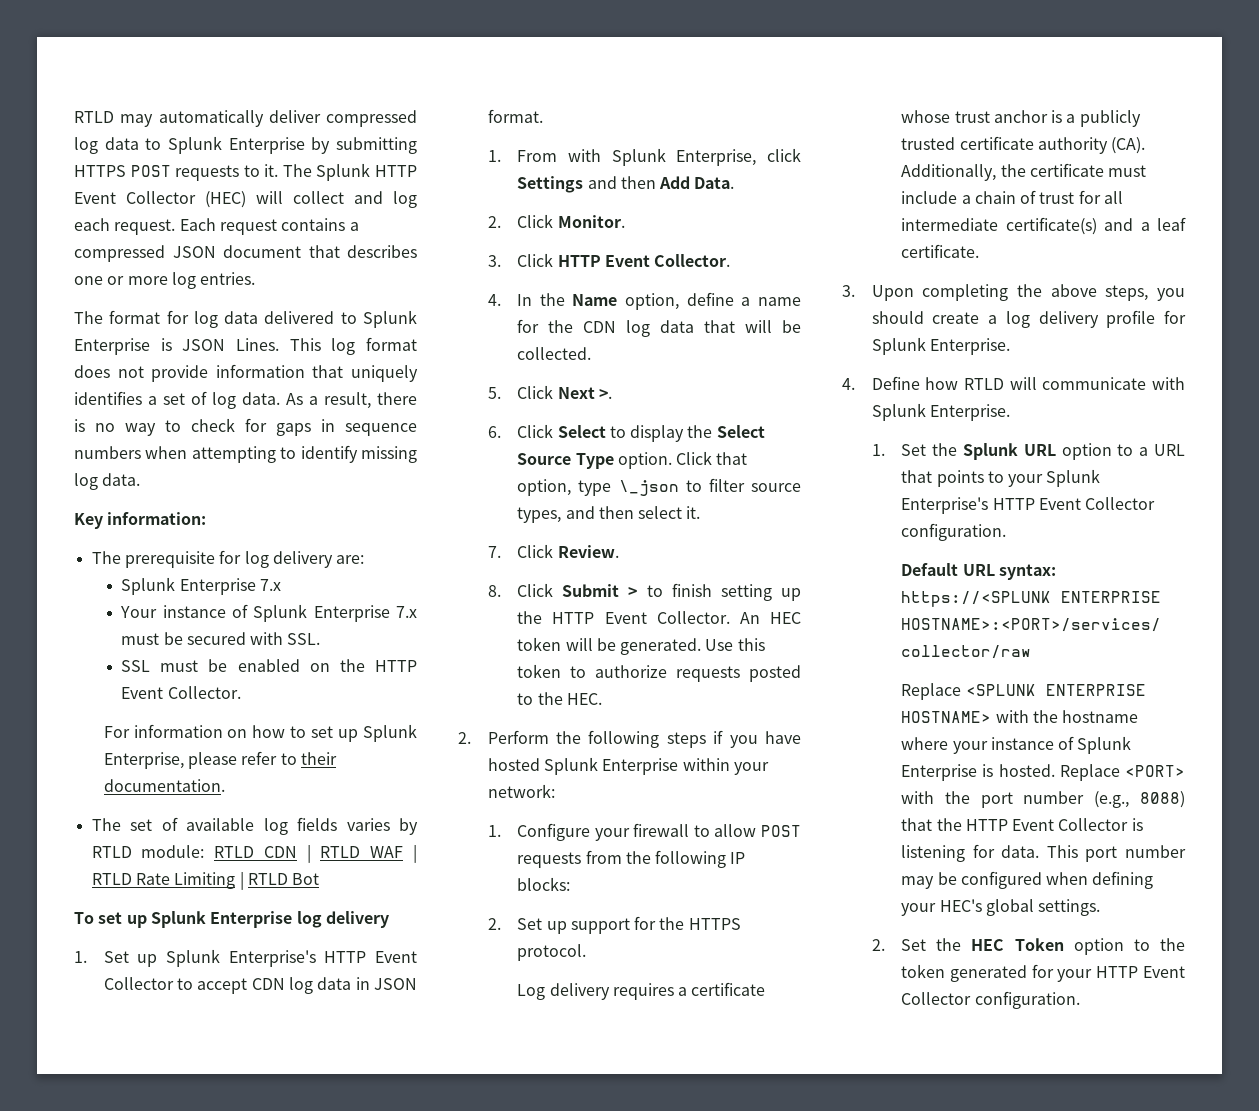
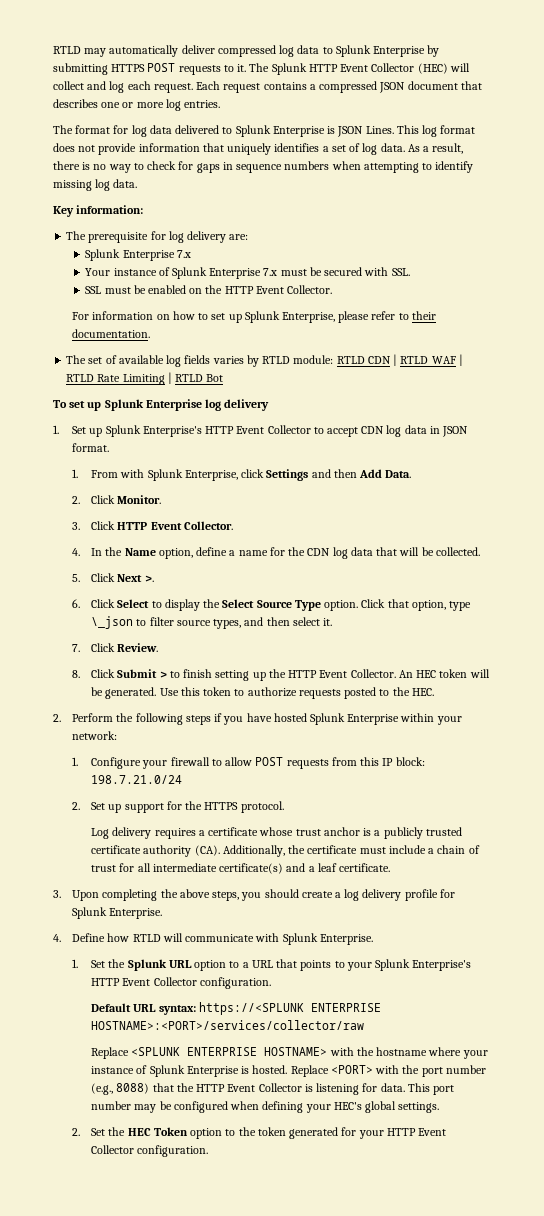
[625,850,746,868] [517,877,571,891] the following IP blocks: -> [360,757,425,766] [91,775,183,784] this IP block: 198.7.21.0/24

